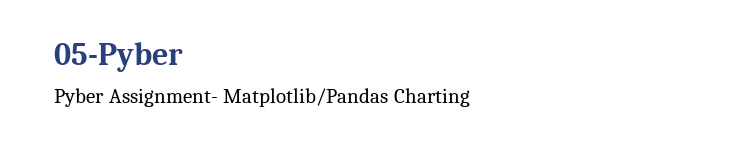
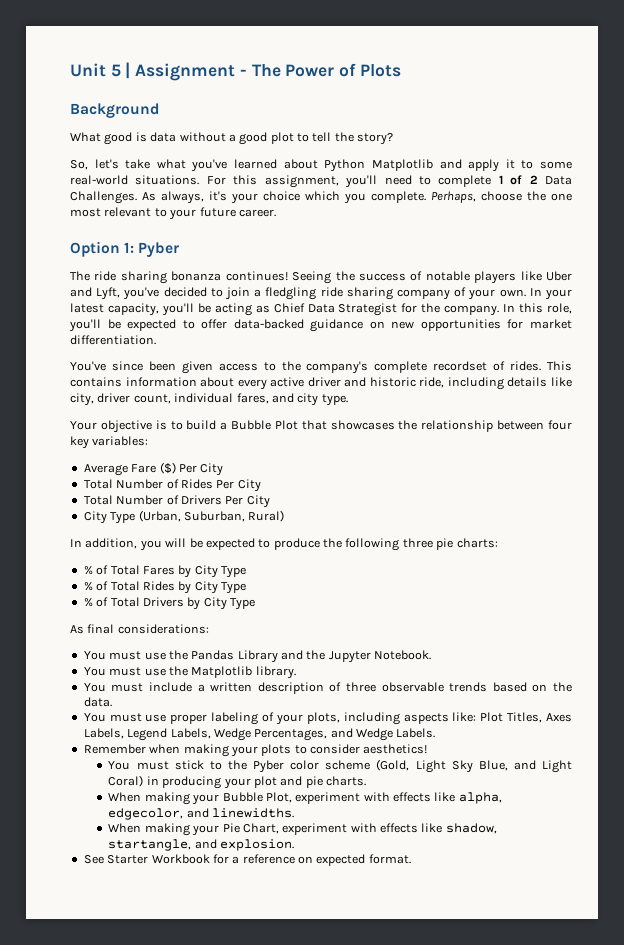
[54,42,183,72] [54,88,470,107] 05-Pyber // Pyber Assignment- Matplotlib/Pandas Charting -> [70,62,401,81] [70,103,160,118] [70,132,394,145] [70,159,573,172] [70,175,573,188] [70,191,572,204] [70,207,276,220] [70,241,180,257] [70,271,573,284] [70,287,572,300] [70,303,572,316] [69,319,572,332] [70,335,156,345] [70,361,572,374] [70,377,572,390] [70,393,348,406] [70,420,572,433] [70,436,149,449] [83,462,224,476] [83,479,261,492] [83,495,270,508] [83,510,285,524] [70,538,498,551] [83,565,246,578] [83,581,246,594] [83,597,255,610] [70,624,209,634] [83,650,432,663] [83,666,296,679] [83,682,573,694] [83,697,112,707] [83,712,573,725] [83,728,436,741] [83,744,428,757] [108,759,572,773] [108,775,367,789] [108,792,502,805] [108,808,295,820] [108,823,497,836] [108,839,295,851] [83,854,411,866] Unit 5 | Assignment - The Power of Plots // Background // What good is data without a good plot to tell the story? // So, let's take what you've learned about Python Matplotlib and apply it to some real-world situations. For this assignment, you'll need to complete 1 of 2 Data Challenges. As always, it's your choice which you complete. Perhaps, choose the one most relevant to your future career. // Option 1: Pyber // The ride sharing bonanza continues! Seeing the success of notable players like Uber and Lyft, you've decided to join a fledgling ride sharing company of your own. In your latest capacity, you'll be acting as Chief Data Strategist for the company. In this role, you'll be expected to offer data-backed guidance on new opportunities for market differentiation. // You've since been given access to the company's complete recordset of rides. This contains information about every active driver and historic ride, including details like city, driver count, individual fares, and city type. // Your objective is to build a Bubble Plot that showcases the relationship between four key variables: // Average Fare ($) Per City // Total Number of Rides Per City // Total Number of Drivers Per City // City Type (Urban, Suburban, Rural) // In addition, you will be expected to produce the following three pie charts: // % of Total Fares by City Type // % of Total Rides by City Type // % of Total Drivers by City Type // As final considerations: // You must use the Pandas Library and the Jupyter Notebook. // You must use the Matplotlib library. // You must include a written description of three observable trends based on the data. // You must use proper labeling of your plots, including aspects like: Plot Titles, Axes Labels, Legend Labels, Wedge Percentages, and Wedge Labels. // Remember when making your plots to consider aesthetics! // You must stick to the Pyber color scheme (Gold, Light Sky Blue, and Light Coral) in producing your plot and pie charts. // When making your Bubble Plot, experiment with effects like alpha, edgecolor, and linewidths. // When making your Pie Chart, experiment with effects like shadow, startangle, and explosion. // See Starter Workbook for a reference on expected format.

